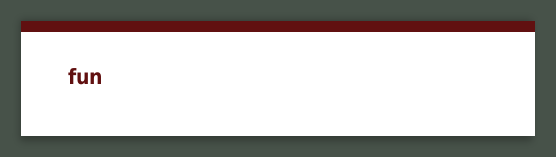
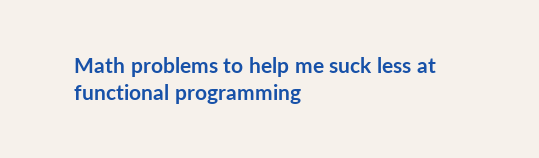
[68,68,102,85] fun -> [74,57,436,77] [74,84,301,104] Math problems to help me suck less at functional programming

